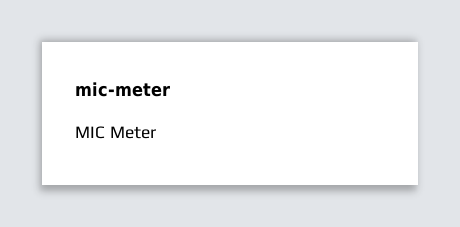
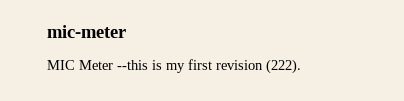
(156, 132) none -> [117,59,301,74] --this is my first revision (222).

